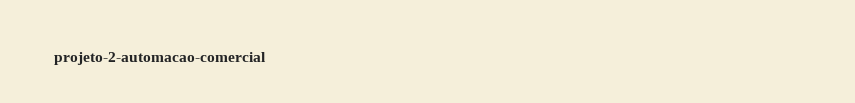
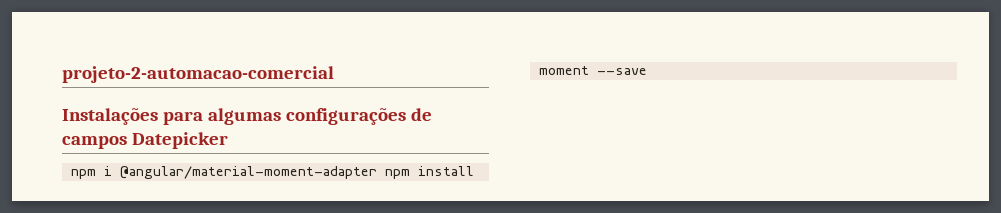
(266, 58) none -> [62,108,432,125] [62,132,228,149] [70,166,474,179] [538,66,647,75] // Instalações para algumas configurações de campos Datepicker // npm i @angular/material-moment-adapter npm install moment --save

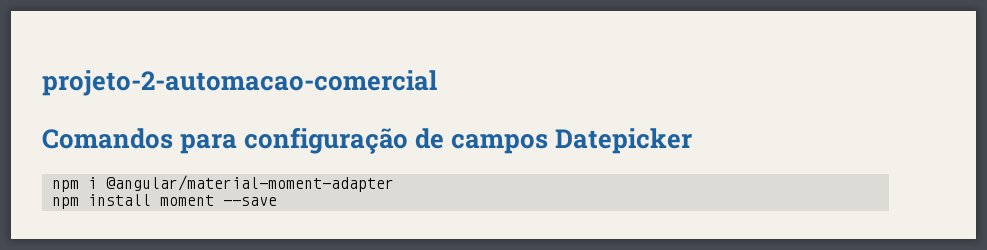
[62,108,406,125] Instalações para algumas configurações -> [42,127,409,154] Comandos para configuração
(377, 172) none -> (394, 183) //

